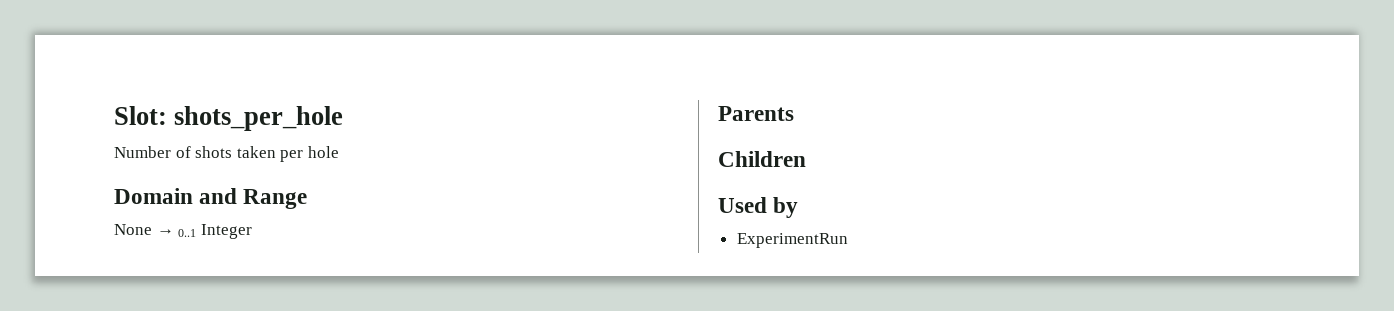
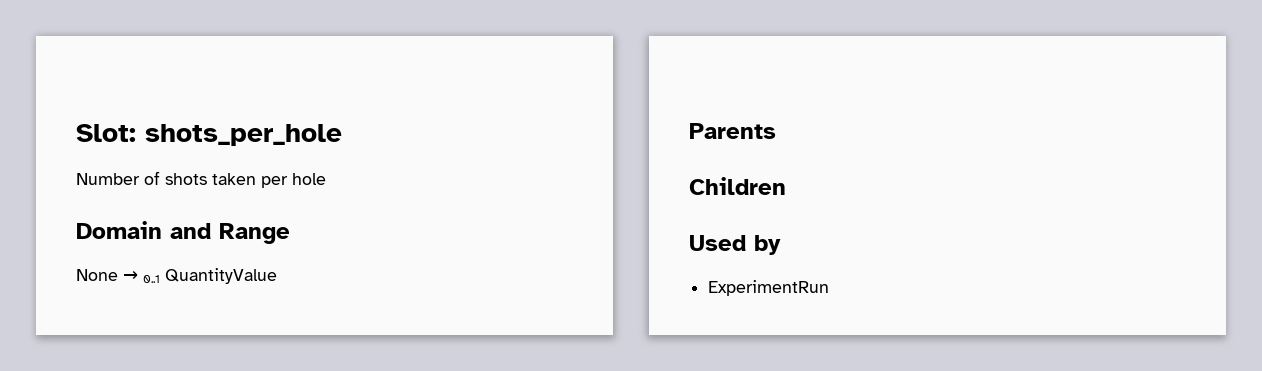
[200,224,252,239] Integer -> [165,268,277,284] QuantityValue

